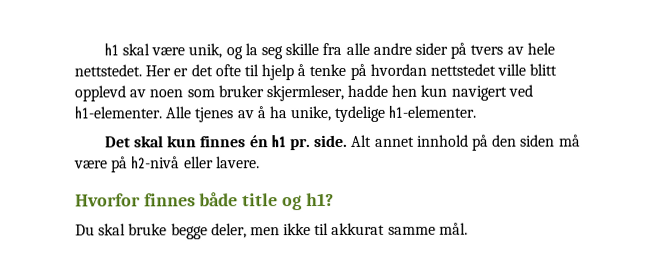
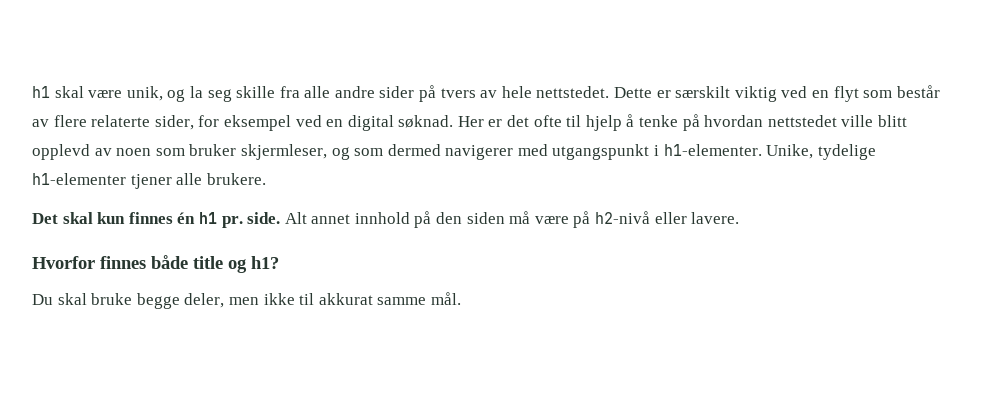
(142, 70) none -> [614,85,940,102] [32,115,454,131] Dette er særskilt viktig ved en flyt som består av flere relaterte sider, for eksempel ved en digital søknad.
[347,84,533,101] [74,105,477,123] hadde hen kun navigert ved h1-elementer. Alle tjenes av å ha unike, tydelige h1-elementer. -> [331,144,876,160] [32,173,266,189] og som dermed navigerer med utgangspunkt i h1-elementer. Unike, tydelige h1-elementer tjener alle brukere.

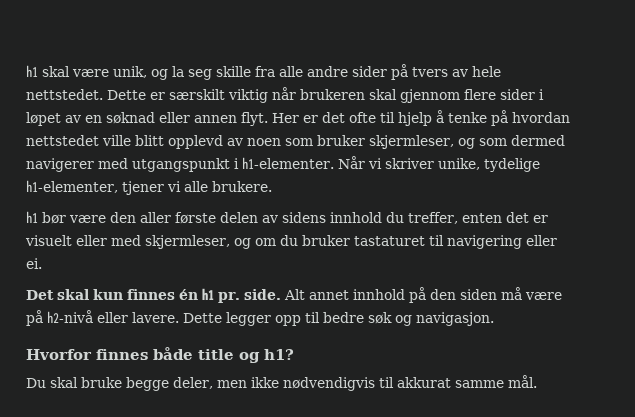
[781,85,940,102] [32,115,454,131] ved en flyt som består av flere relaterte sider, for eksempel ved en digital søknad. -> [272,87,544,103] [26,112,268,126] når brukeren skal gjennom flere sider i løpet av en søknad eller annen flyt.
[766,144,876,160] [32,173,266,189] Unike, tydelige h1-elementer tjener alle brukere. -> [337,156,540,172] [26,180,272,195] [26,211,548,224] [25,235,557,249] [26,258,42,269] Når vi skriver unike, tydelige h1-elementer, tjener vi alle brukere. // h1 bør være den aller første delen av sidens innhold du treffer, enten det er visuelt eller med skjermleser, og om du bruker tastaturet til navigering eller ei.
(740, 218) none -> [183,312,494,326] Dette legger opp til bedre søk og navigasjon.
(295, 299) none -> [282,377,375,391] nødvendigvis

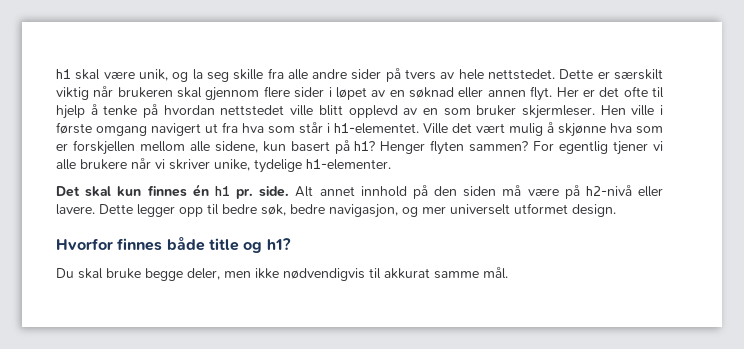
[247,138,281,146] noen -> [422,108,438,115] en
[369,135,565,149] [26,156,540,172] [26,180,272,195] [26,211,548,224] [25,235,557,249] [26,258,42,269] skjermleser, og som dermed navigerer med utgangspunkt i h1-elementer. Når vi skriver unike, tydelige h1-elementer, tjener vi alle brukere. // h1 bør være den aller første delen av sidens innhold du treffer, enten det er visuelt eller med skjermleser, og om du bruker tastaturet til navigering eller ei. -> [521,105,663,119] [56,122,663,137] [56,140,663,155] [56,158,391,173] skjermleser. Hen ville i første omgang navigert ut fra hva som står i h1-elementet. Ville det vært mulig å skjønne hva som er forskjellen mellom alle sidene, kun basert på h1? Henger flyten sammen? For egentlig tjener vi alle brukere når vi skriver unike, tydelige h1-elementer.
[368,312,494,326] søk og navigasjon. -> [261,203,616,218] søk, bedre navigasjon, og mer universelt utformet design.

